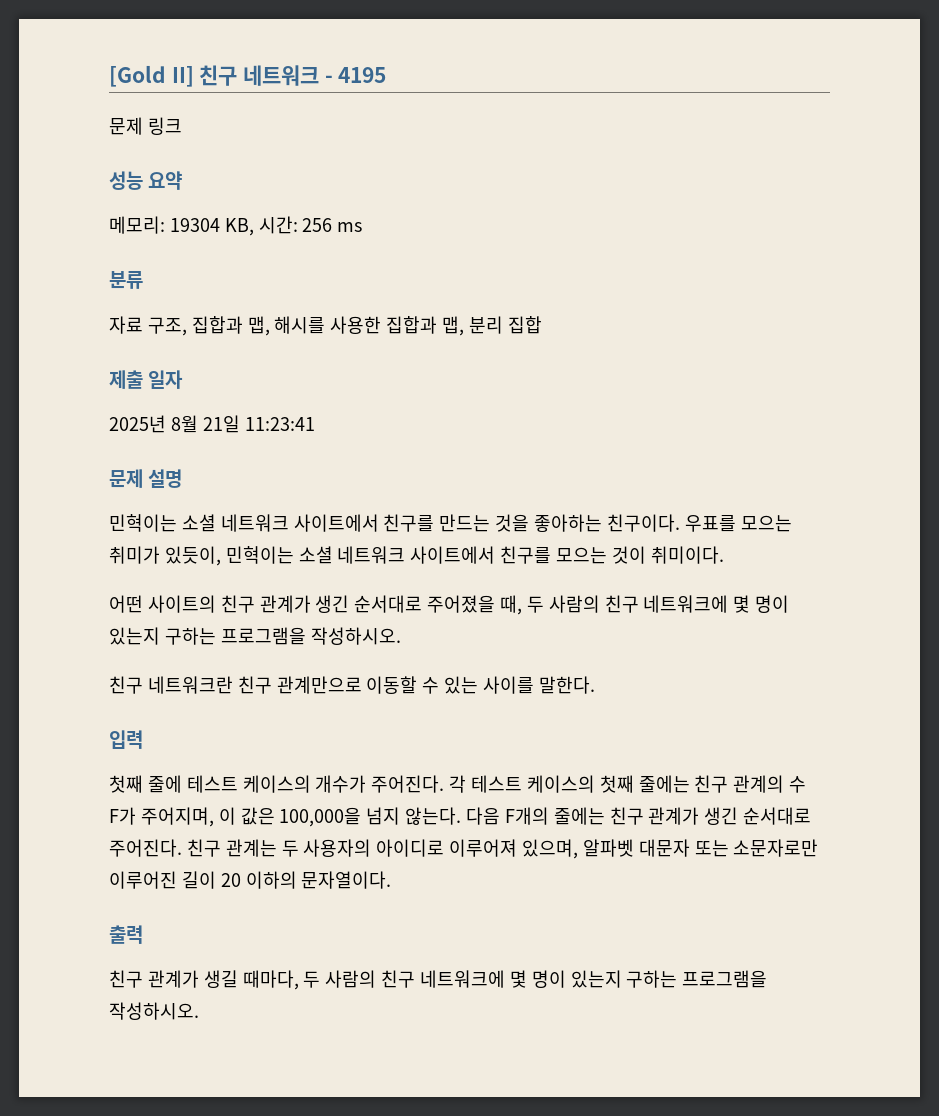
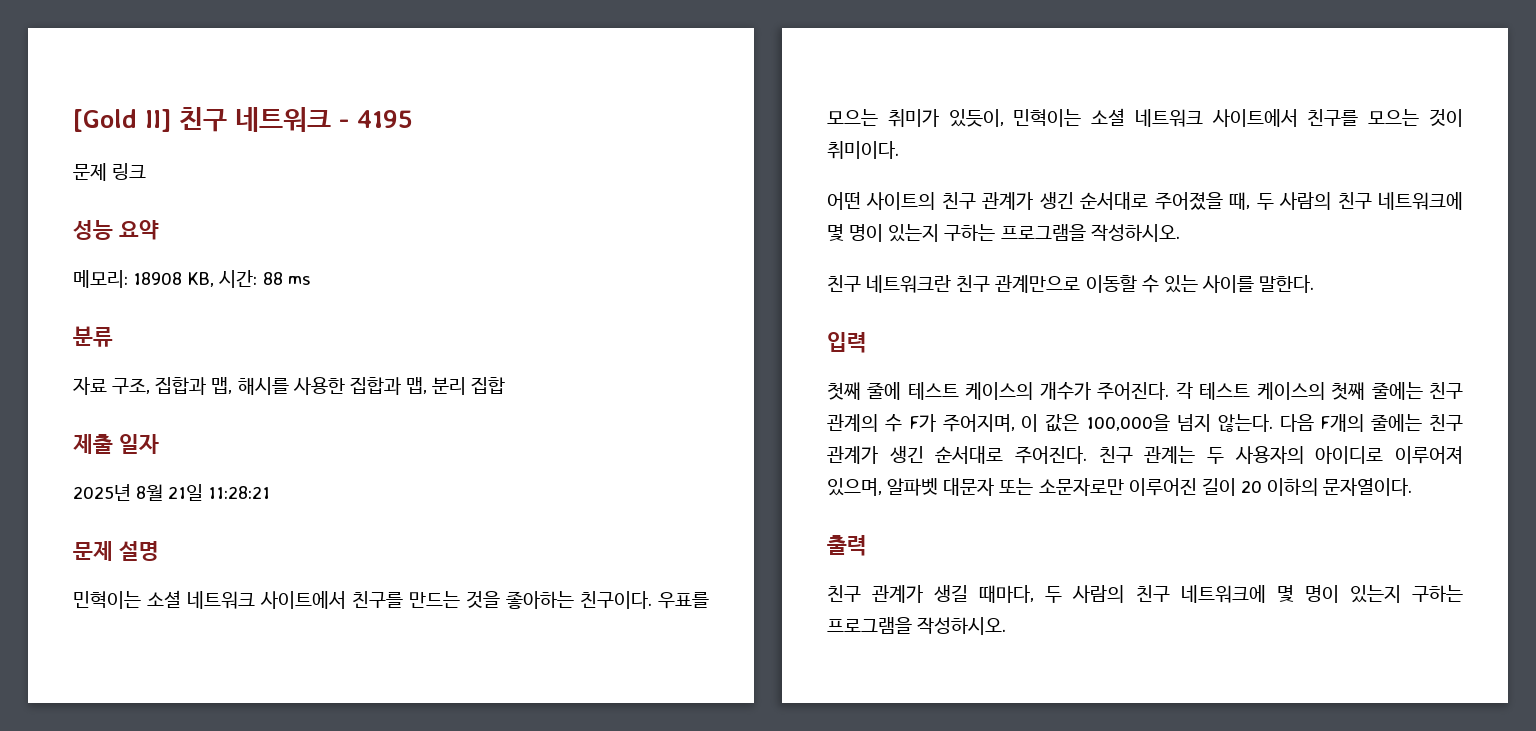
[169,218,220,232] 19304 -> [133,272,183,285] 18908
[302,218,333,232] 256 -> [262,272,283,285] 88
[244,417,315,431] 11:23:41 -> [208,486,271,499] 11:28:21

